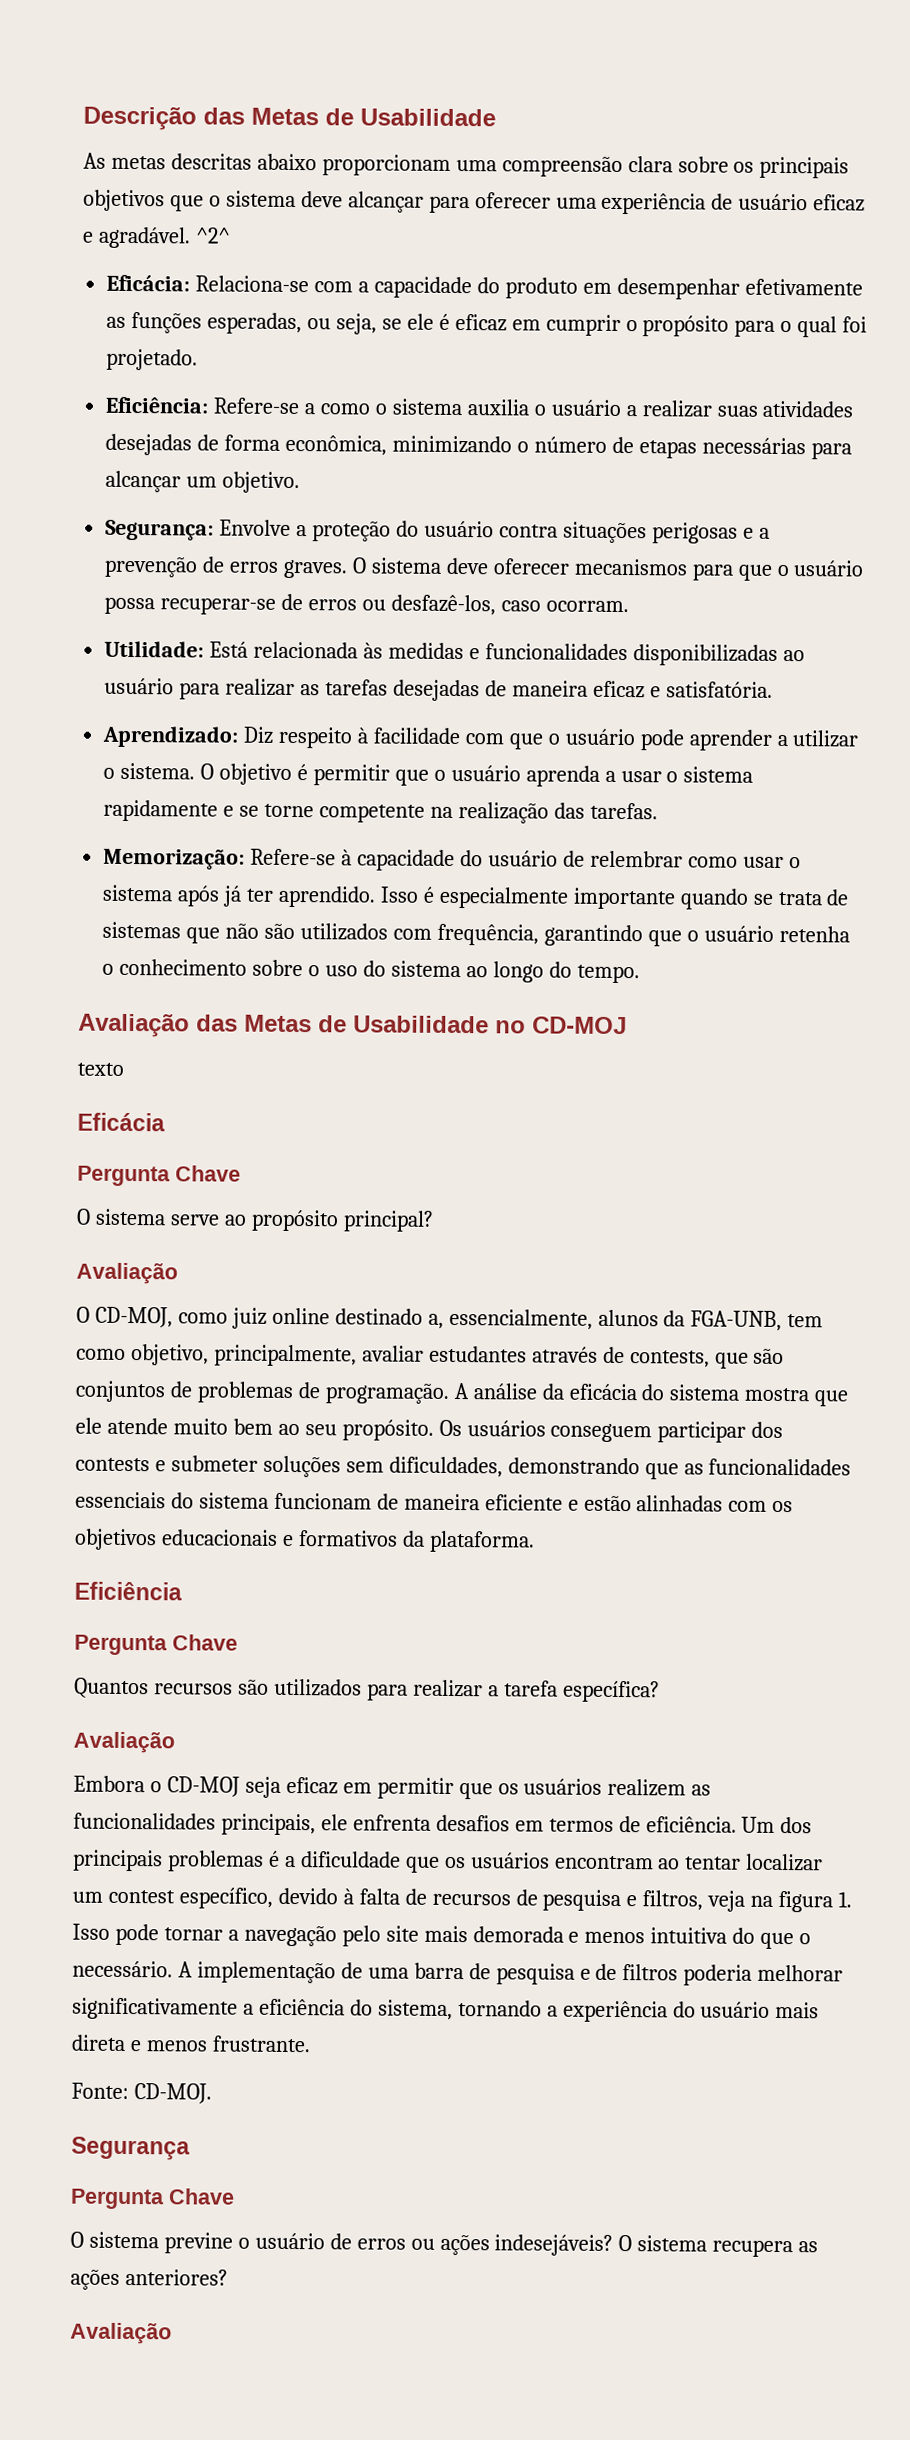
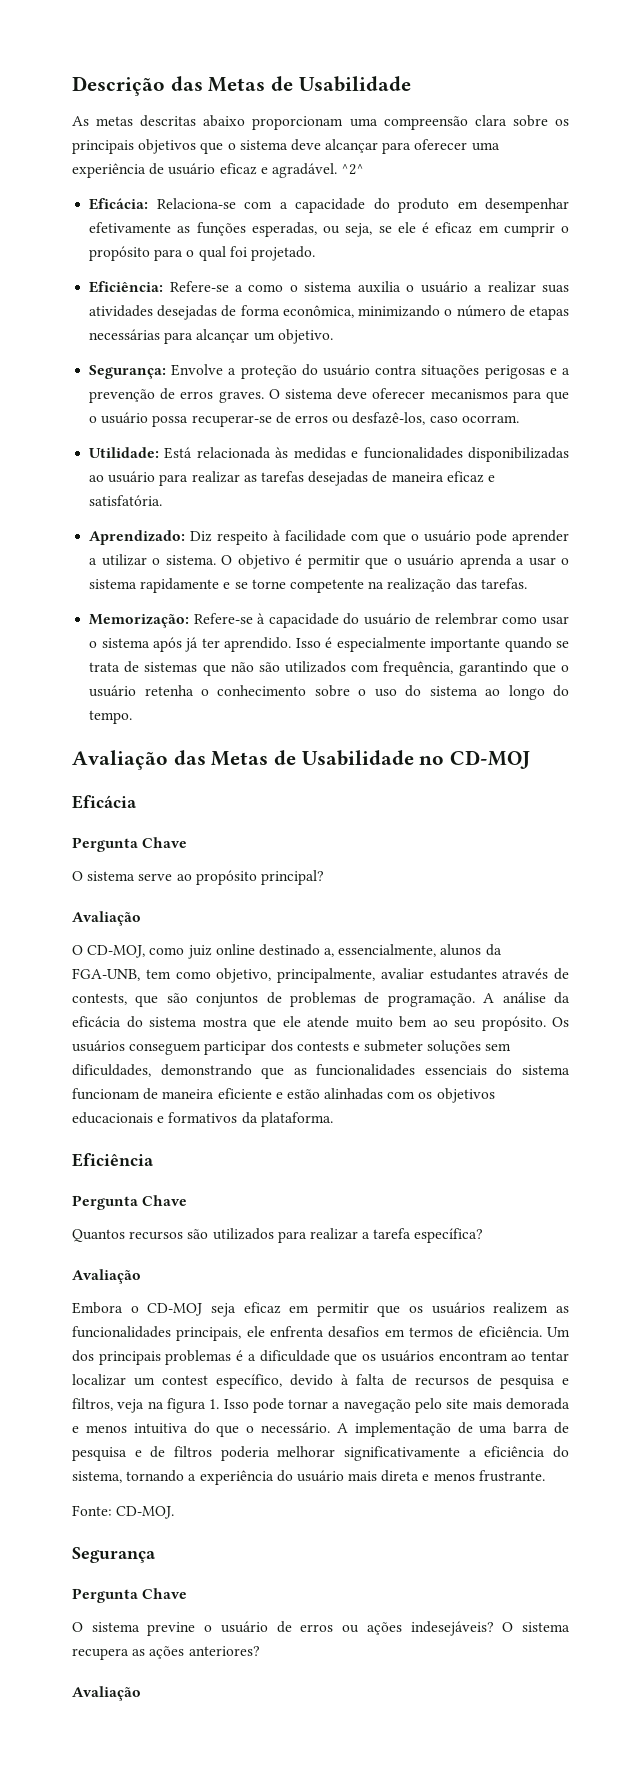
[77,1062,124,1076] // texto -> (531, 759) none

